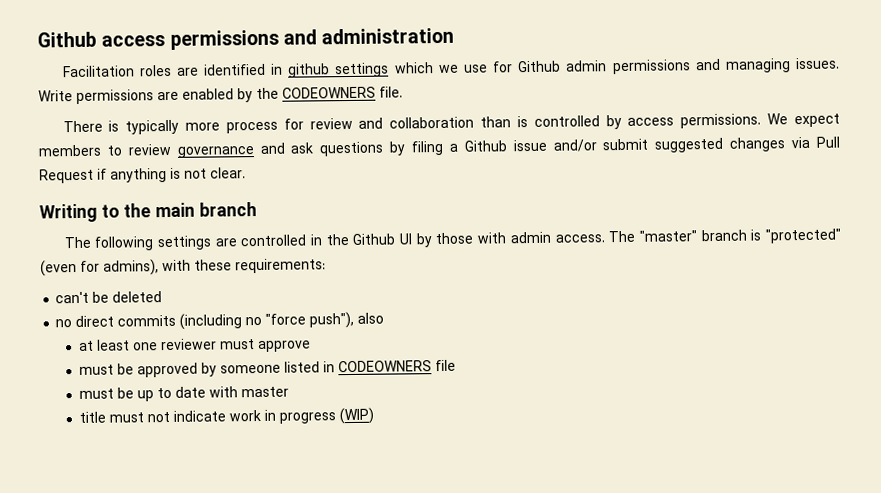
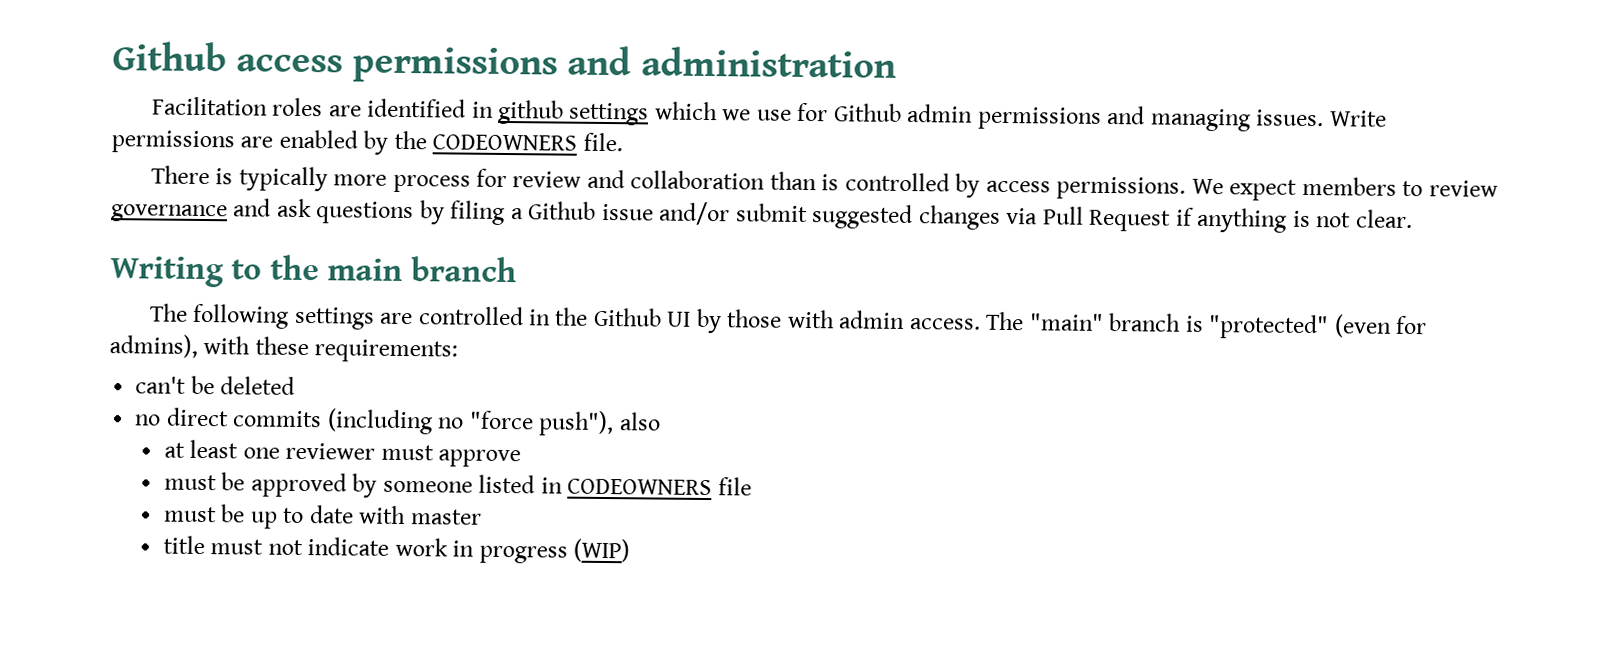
[638,230,697,242] "master" -> [1028,313,1104,331] "main"

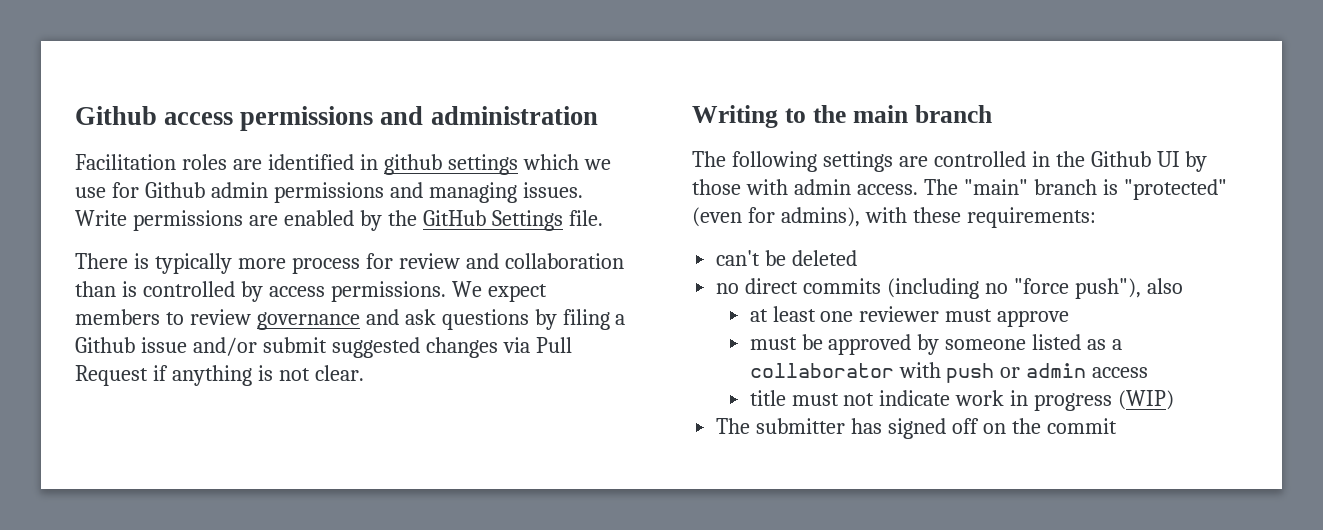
[432,134,578,151] CODEOWNERS -> [422,210,563,231] GitHub Settings
[540,477,752,496] [163,504,482,529] in CODEOWNERS file // must be up to date with master -> [1087,339,1123,350] [749,362,1149,383] as a collaborator with push or admin access
(631, 550) none -> [716,418,1117,439] // The submitter has signed off on the commit

